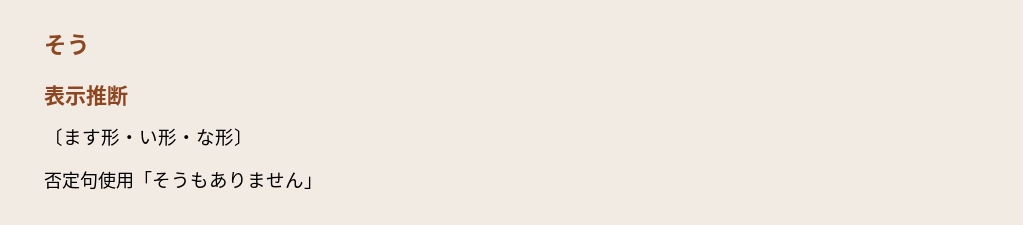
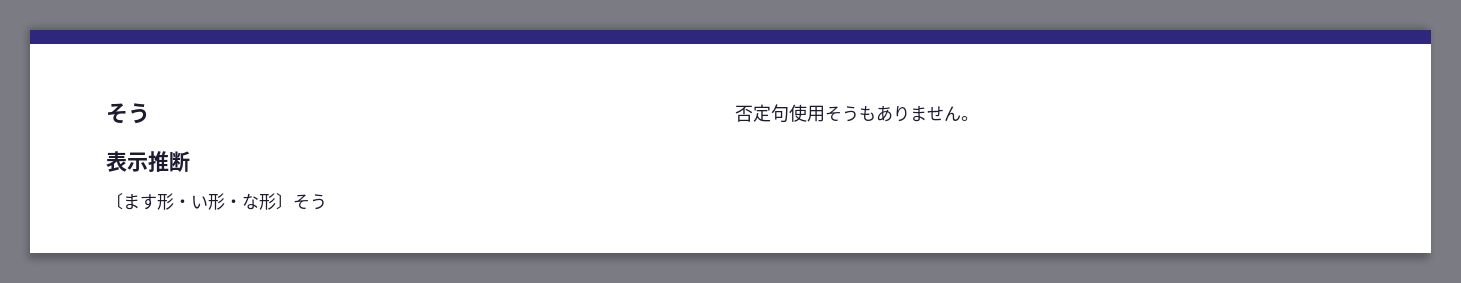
(253, 137) none -> [293,194,327,210] そう
[134,171,152,187] 「 -> (825, 113) none
[304,176,322,189] 」 -> [961,116,979,121] 。

